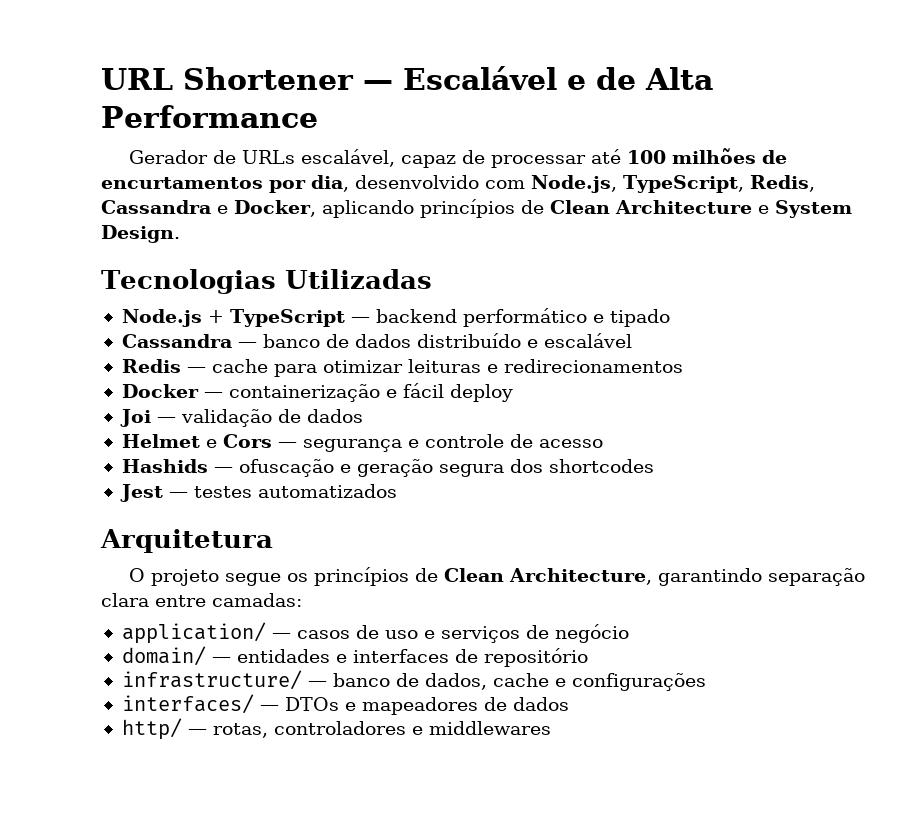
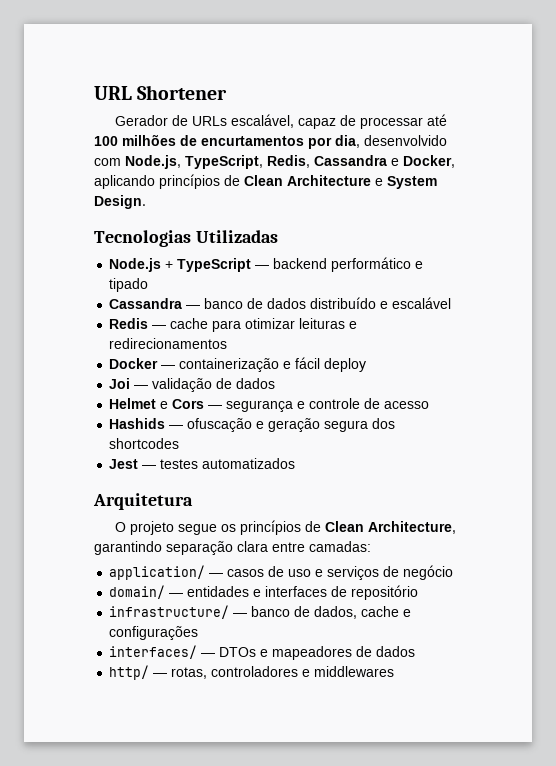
[363,66,713,90] [101,105,318,128] — Escalável e de Alta Performance -> (228, 92) none

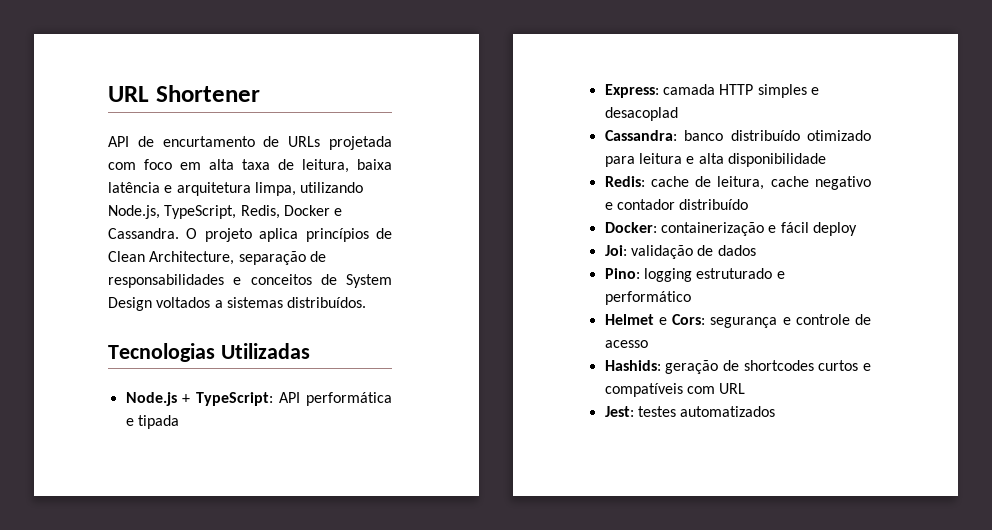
[114,114,447,129] [94,134,447,149] [94,155,455,169] [94,174,437,189] [94,195,146,209] [94,230,278,247] [109,257,424,272] [109,278,149,292] [109,297,452,309] [109,318,358,332] [109,338,228,349] [109,358,176,369] Gerador de URLs escalável, capaz de processar até 100 milhões de encurtamentos por dia, desenvolvido com Node.js, TypeScript, Redis, Cassandra e Docker, aplicando princípios de Clean Architecture e System Design. // Tecnologias Utilizadas // Node.js + TypeScript — backend performático e tipado // Cassandra — banco de dados distribuído e escalável // Redis — cache para otimizar leituras e redirecionamentos // Docker — -> [108,136,393,150] [108,159,392,173] [108,182,364,196] [108,205,343,219] [108,228,392,242] [108,251,326,265] [108,274,392,288] [108,297,367,311] [108,343,310,362] [125,392,392,406] [125,415,179,429] [604,84,819,98] [604,107,678,121] [604,130,871,141] [604,153,826,167] [604,176,871,190] [604,199,749,210] [604,222,657,233] API de encurtamento de URLs projetada com foco em alta taxa de leitura, baixa latência e arquitetura limpa, utilizando Node.js, TypeScript, Redis, Docker e Cassandra. O projeto aplica princípios de Clean Architecture, separação de responsabilidades e conceitos de System Design voltados a sistemas distribuídos. // Tecnologias Utilizadas // Node.js + TypeScript: API performática e tipada // Express: camada HTTP simples e desacoplad // Cassandra: banco distribuído otimizado para leitura e alta disponibilidade // Redis: cache de leitura, cache negativo e contador distribuído // Docker:
[109,378,149,389] Joi — -> [604,245,627,256] Joi:
(276, 383) none -> [604,268,785,282] [604,291,691,305] // Pino: logging estruturado e performático
[172,399,223,409] Cors — -> [672,314,706,325] Cors:
[109,418,396,432] [109,438,180,449] [109,458,296,469] [93,493,193,510] [114,520,456,535] [94,541,371,555] [109,565,454,580] [109,585,419,600] [109,605,412,619] [109,626,199,640] [109,645,416,660] [109,665,395,680] Hashids — ofuscação e geração segura dos shortcodes // Jest — testes automatizados // Arquitetura // O projeto segue os princípios de Clean Architecture, garantindo separação clara entre camadas: // application/ — casos de uso e serviços de negócio // domain/ — entidades e interfaces de repositório // infrastructure/ — banco de dados, cache e configurações // interfaces/ — DTOs e mapeadores de dados // http/ — rotas, controladores e middlewares -> [604,360,871,374] [604,383,746,397] [604,406,776,417] Hashids: geração de shortcodes curtos e compatíveis com URL // Jest: testes automatizados

